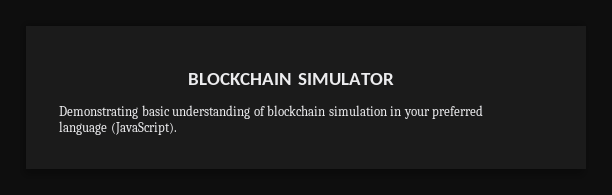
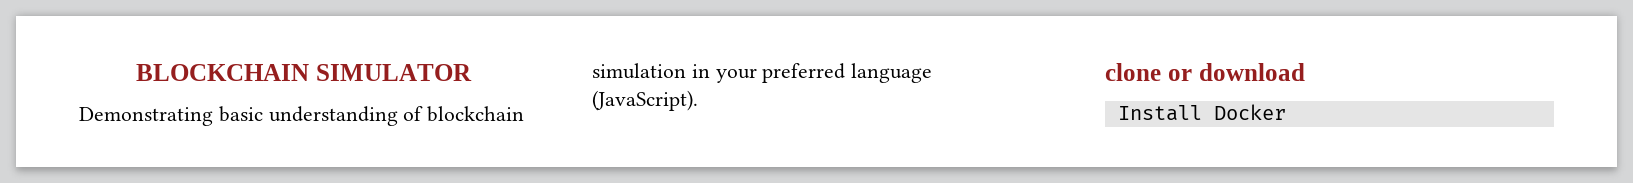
(177, 128) none -> [1105,63,1305,81] [1117,104,1286,121] // clone or download // Install Docker

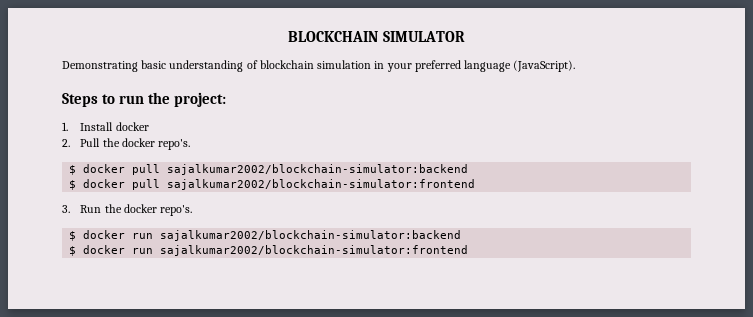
[1105,63,1305,81] [1117,104,1286,121] clone or download // Install Docker -> [62,92,227,107] [62,122,149,131] [62,138,191,150] [69,164,469,175] [69,179,476,190] [62,204,193,216] [69,230,462,241] [69,245,469,256] Steps to run the project: // 1. Install docker // 2. Pull the docker repo's. // $ docker pull sajalkumar2002/blockchain-simulator:backend // $ docker pull sajalkumar2002/blockchain-simulator:frontend // 3. Run the docker repo's. // $ docker run sajalkumar2002/blockchain-simulator:backend // $ docker run sajalkumar2002/blockchain-simulator:frontend

